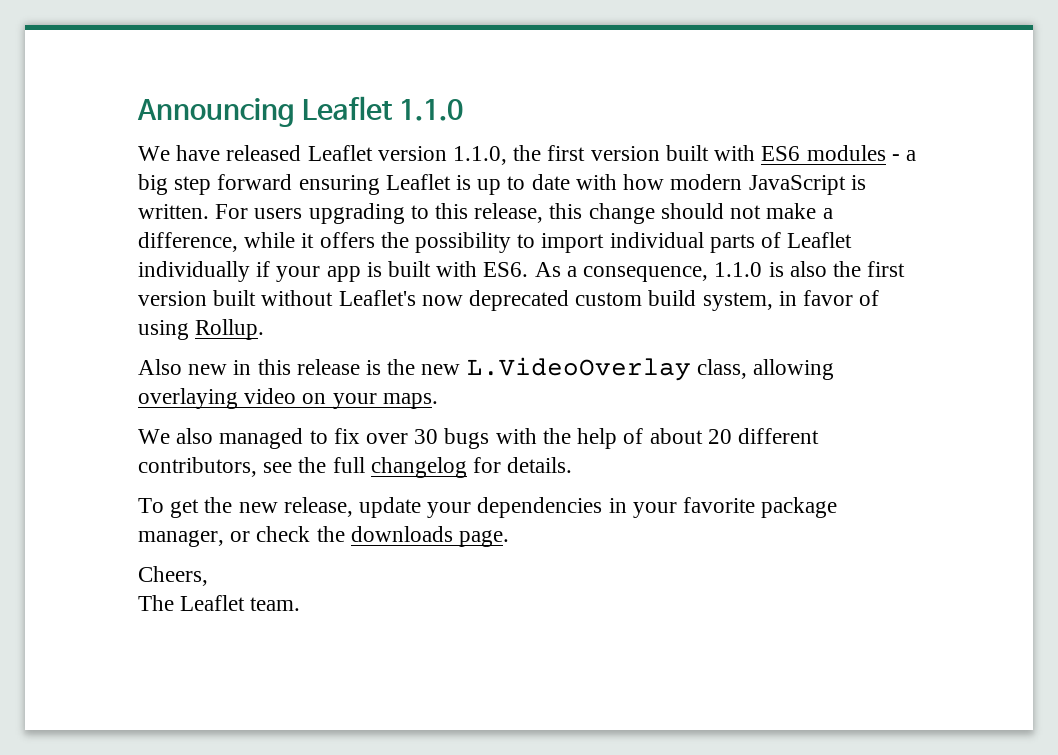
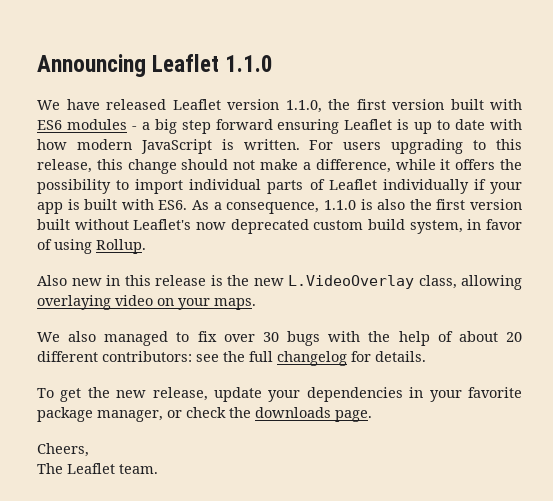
[138,457,257,477] contributors, -> [102,351,192,362] contributors:

